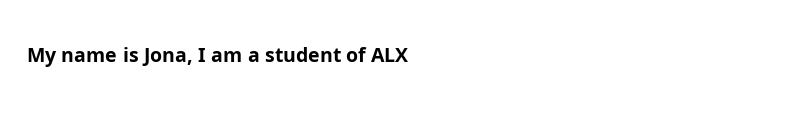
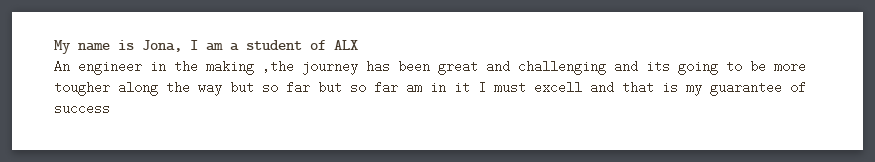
(409, 55) none -> [54,60,806,75] [54,81,806,96] [54,102,110,115] // An engineer in the making ,the journey has been great and challenging and its going to be more tougher along the way but so far but so far am in it I must excell and that is my guarantee of success

